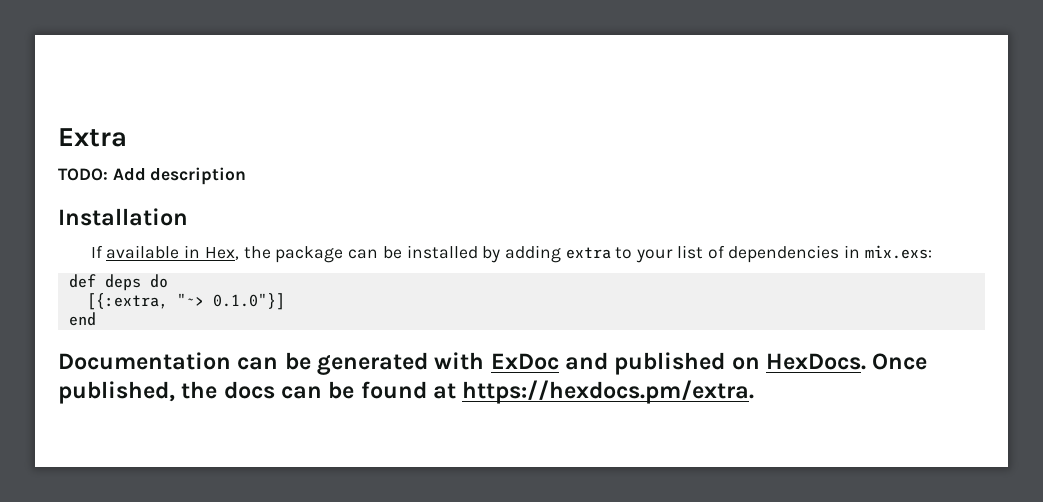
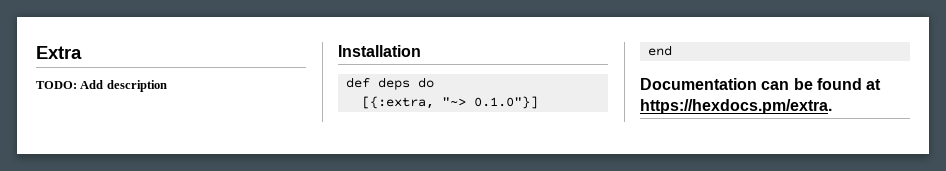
[90,245,932,263] // If available in Hex, the package can be installed by adding extra to your list of dependencies in mix.exs: -> (421, 51) none
[317,352,928,375] [58,381,355,404] generated with ExDoc and published on HexDocs. Once published, the docs can be -> (813, 84) none

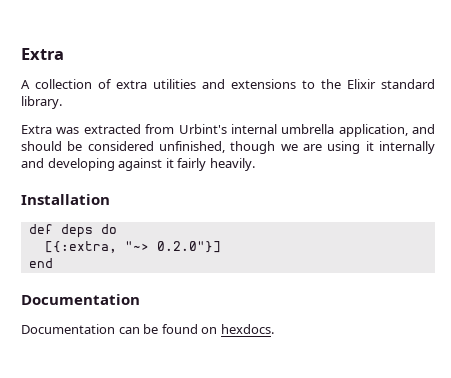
[36,80,167,92] TODO: Add description -> [21,79,435,89] [21,96,62,109] [21,124,435,137] [21,141,435,154] [21,158,255,171] A collection of extra utilities and extensions to the Elixir standard library. // Extra was extracted from Urbint's internal umbrella application, and should be considered unfinished, though we are using it internally and developing against it fairly heavily.
[473,96,538,109] 0.1.0"}] -> [156,241,221,253] 0.2.0"}]
(757, 84) none -> [21,324,115,334] // Documentation
[866,79,882,90] [640,99,832,114] at https://hexdocs.pm/extra. -> [201,324,274,334] on hexdocs.

